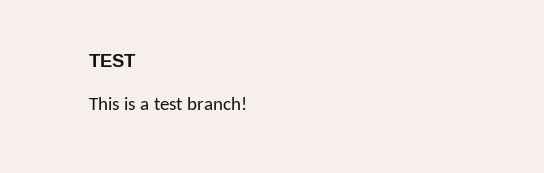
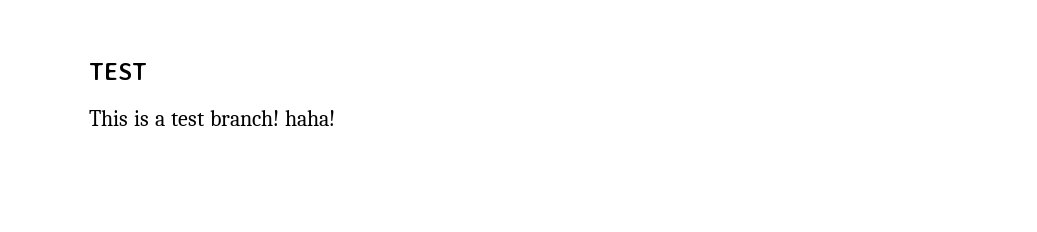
(247, 103) none -> [284,110,335,126] haha!

